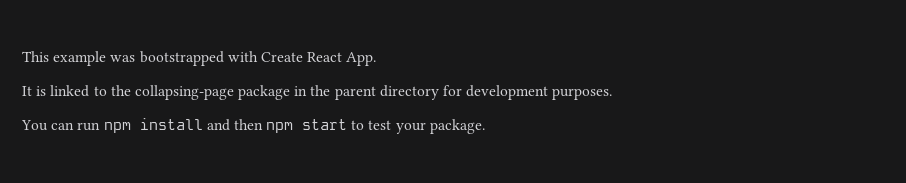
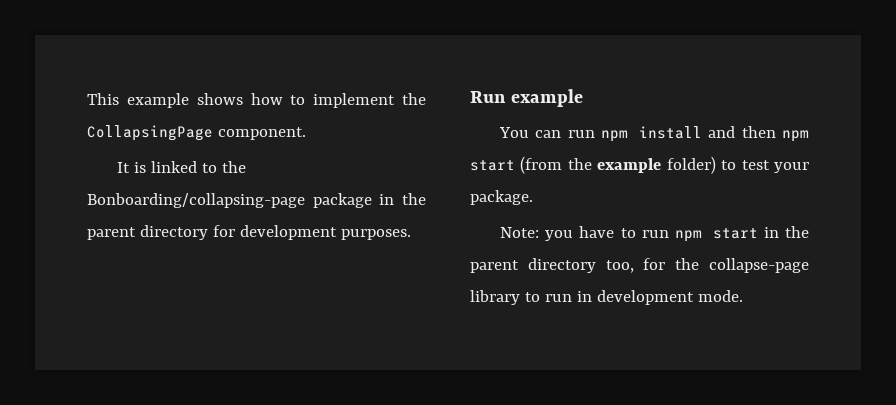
[110,51,377,66] was bootstrapped with Create React App. -> [196,93,426,108] [87,125,306,141] shows how to implement the CollapsingPage component.
[134,85,234,100] collapsing-page -> [87,193,305,208] Bonboarding/collapsing-page
(613, 94) none -> [470,89,583,107] // Run example
(348, 124) none -> [520,156,716,174] (from the example folder)
(485, 126) none -> [500,226,809,242] [470,258,809,273] [470,290,743,305] // Note: you have to run npm start in the parent directory too, for the collapse-page library to run in development mode.

